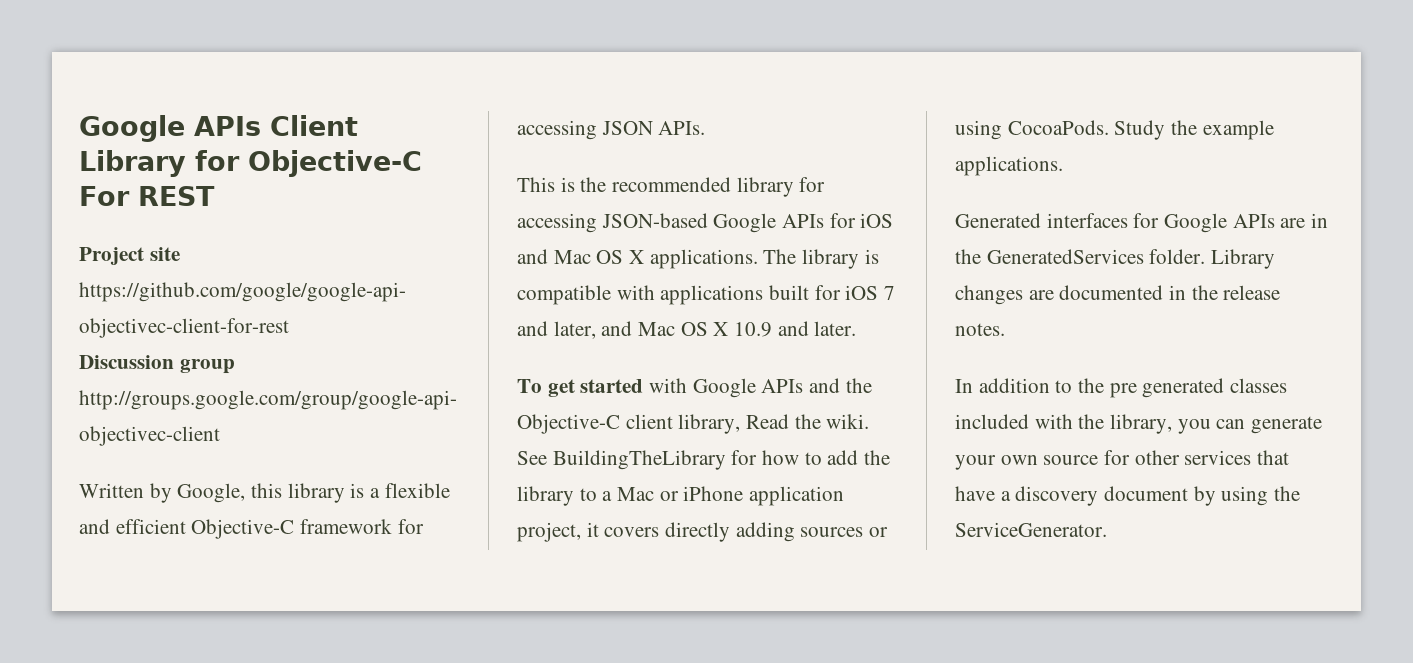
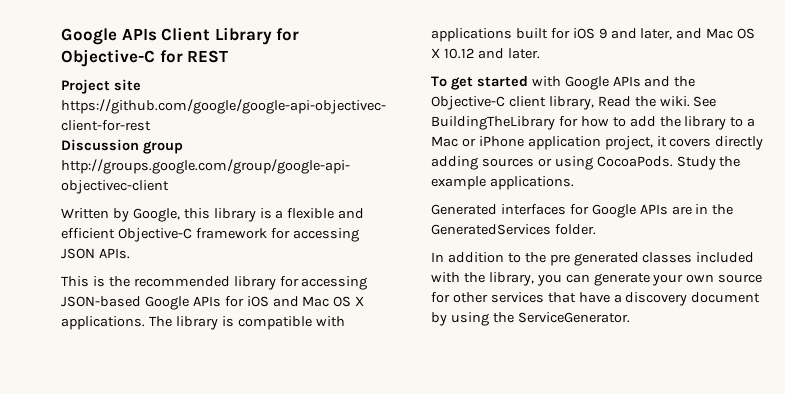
[79,186,130,206] For -> [159,50,183,63] for
[884,286,896,300] 7 -> [598,28,607,39] 9
[734,322,773,337] 10.9 -> [443,48,474,59] 10.12
[1211,249,1276,269] [955,285,1281,305] [955,323,1005,336] Library changes are documented in the release notes. -> (596, 229) none

